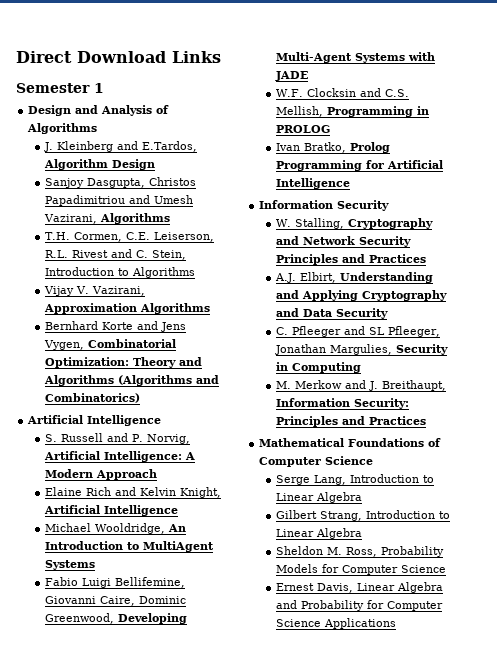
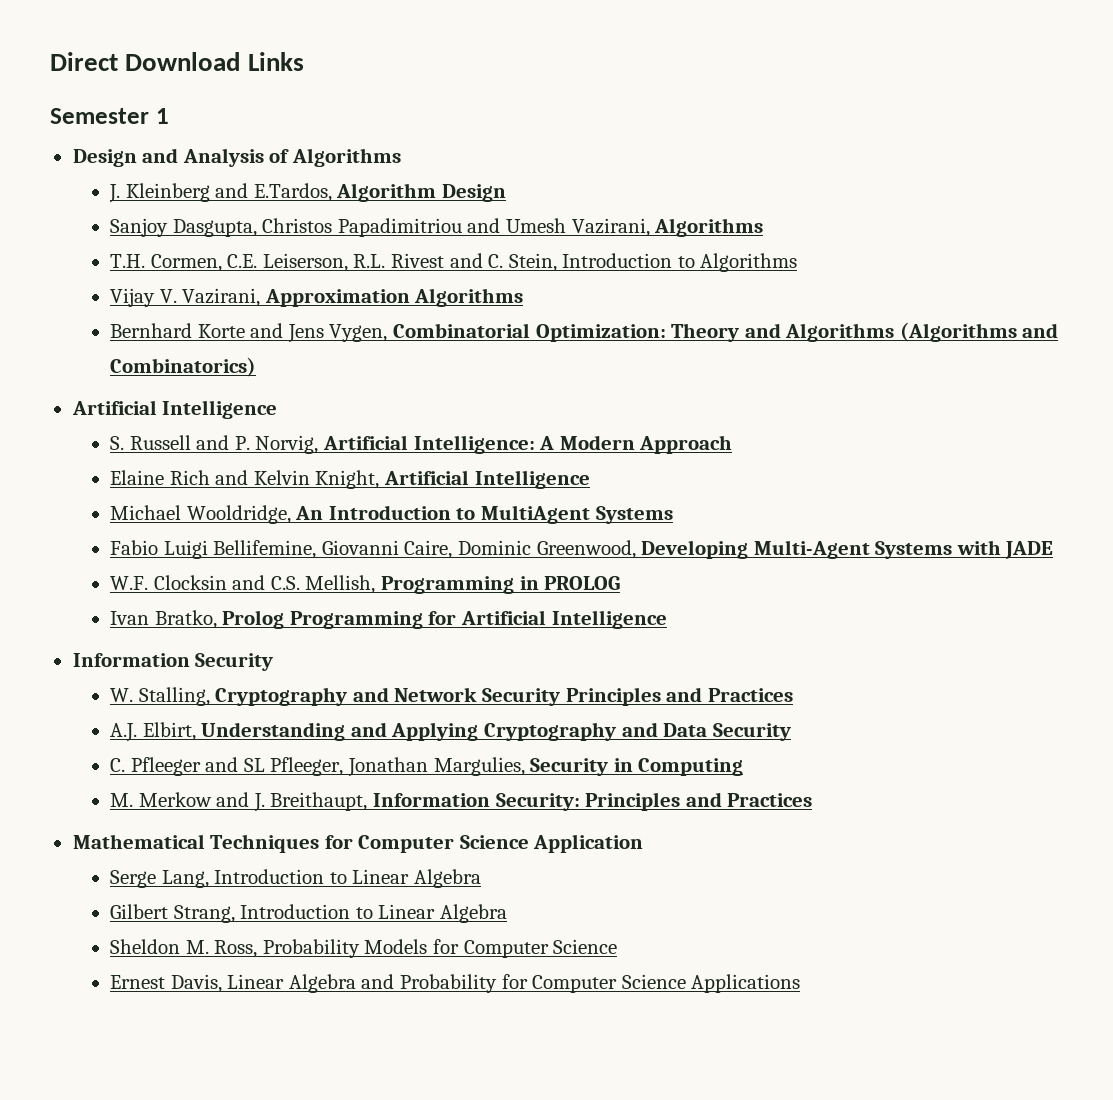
[348,438,442,447] [259,456,374,467] Foundations of Computer Science -> [210,834,644,853] Techniques for Computer Science Application

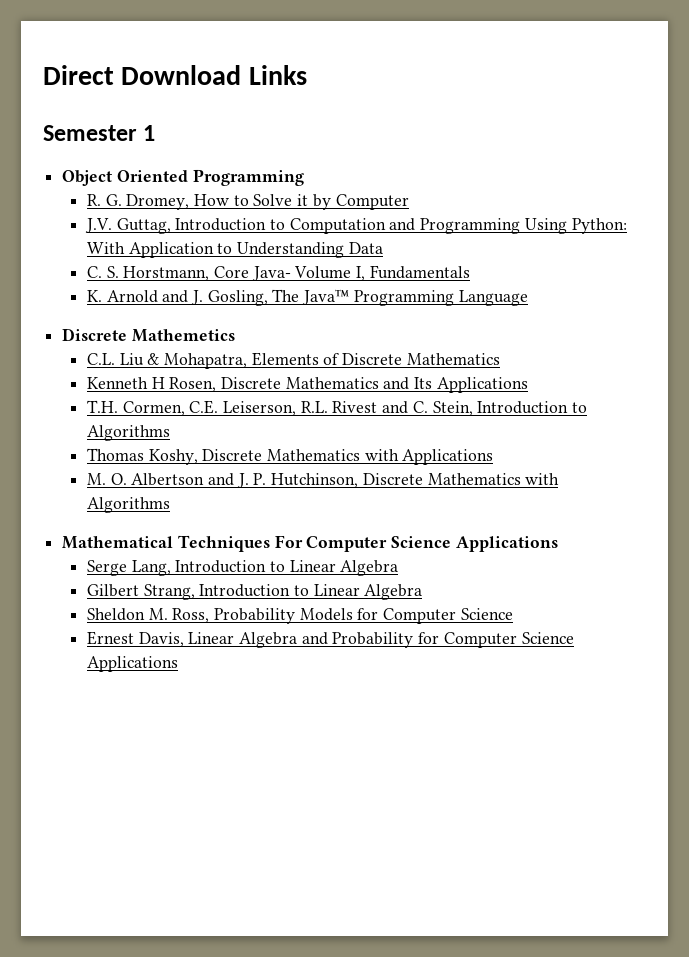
[72,148,401,167] [109,183,507,203] [110,218,764,237] Design and Analysis of Algorithms // J. Kleinberg and E.Tardos, Algorithm Design // Sanjoy Dasgupta, Christos Papadimitriou and Umesh Vazirani, Algorithms -> [62,169,304,186] [86,194,409,210] [84,218,627,234] [86,242,383,258] [86,265,470,281] [86,289,528,306] [62,328,235,342] [86,352,500,369] [86,377,528,393] Object Oriented Programming // R. G. Dromey, How to Solve it by Computer // J.V. Guttag, Introduction to Computation and Programming Using Python: With Application to Understanding Data // C. S. Horstmann, Core Java- Volume I, Fundamentals // K. Arnold and J. Gosling, The Java™ Programming Language // Discrete Mathemetics // C.L. Liu & Mohapatra, Elements of Discrete Mathematics // Kenneth H Rosen, Discrete Mathematics and Its Applications
[110,288,524,307] [110,322,1059,343] [110,357,257,377] [71,400,278,419] [110,435,733,454] [110,470,590,489] [110,505,673,524] [110,540,1054,559] [110,575,621,594] [110,610,667,629] [72,653,274,671] [110,687,793,706] [110,722,791,742] [110,757,744,777] [110,792,813,812] Vijay V. Vazirani, Approximation Algorithms // Bernhard Korte and Jens Vygen, Combinatorial Optimization: Theory and Algorithms (Algorithms and Combinatorics) // Artificial Intelligence // S. Russell and P. Norvig, Artificial Intelligence: A Modern Approach // Elaine Rich and Kelvin Knight, Artificial Intelligence // Michael Wooldridge, An Introduction to MultiAgent Systems // Fabio Luigi Bellifemine, Giovanni Caire, Dominic Greenwood, Developing Multi-Agent Systems with JADE // W.F. Clocksin and C.S. Mellish, Programming in PROLOG // Ivan Bratko, Prolog Programming for Artificial Intelligence // Information Security // W. Stalling, Cryptography and Network Security Principles and Practices // A.J. Elbirt, Understanding and Applying Cryptography and Data Security // C. Pfleeger and SL Pfleeger, Jonathan Margulies, Security in Computing // M. Merkow and J. Breithaupt, Information Security: Principles and Practices -> [86,448,494,465] [86,473,560,488] [86,497,170,513] Thomas Koshy, Discrete Mathematics with Applications // M. O. Albertson and J. P. Hutchinson, Discrete Mathematics with Algorithms
[324,834,644,853] for Computer Science Application -> [274,535,558,552] For Computer Science Applications

